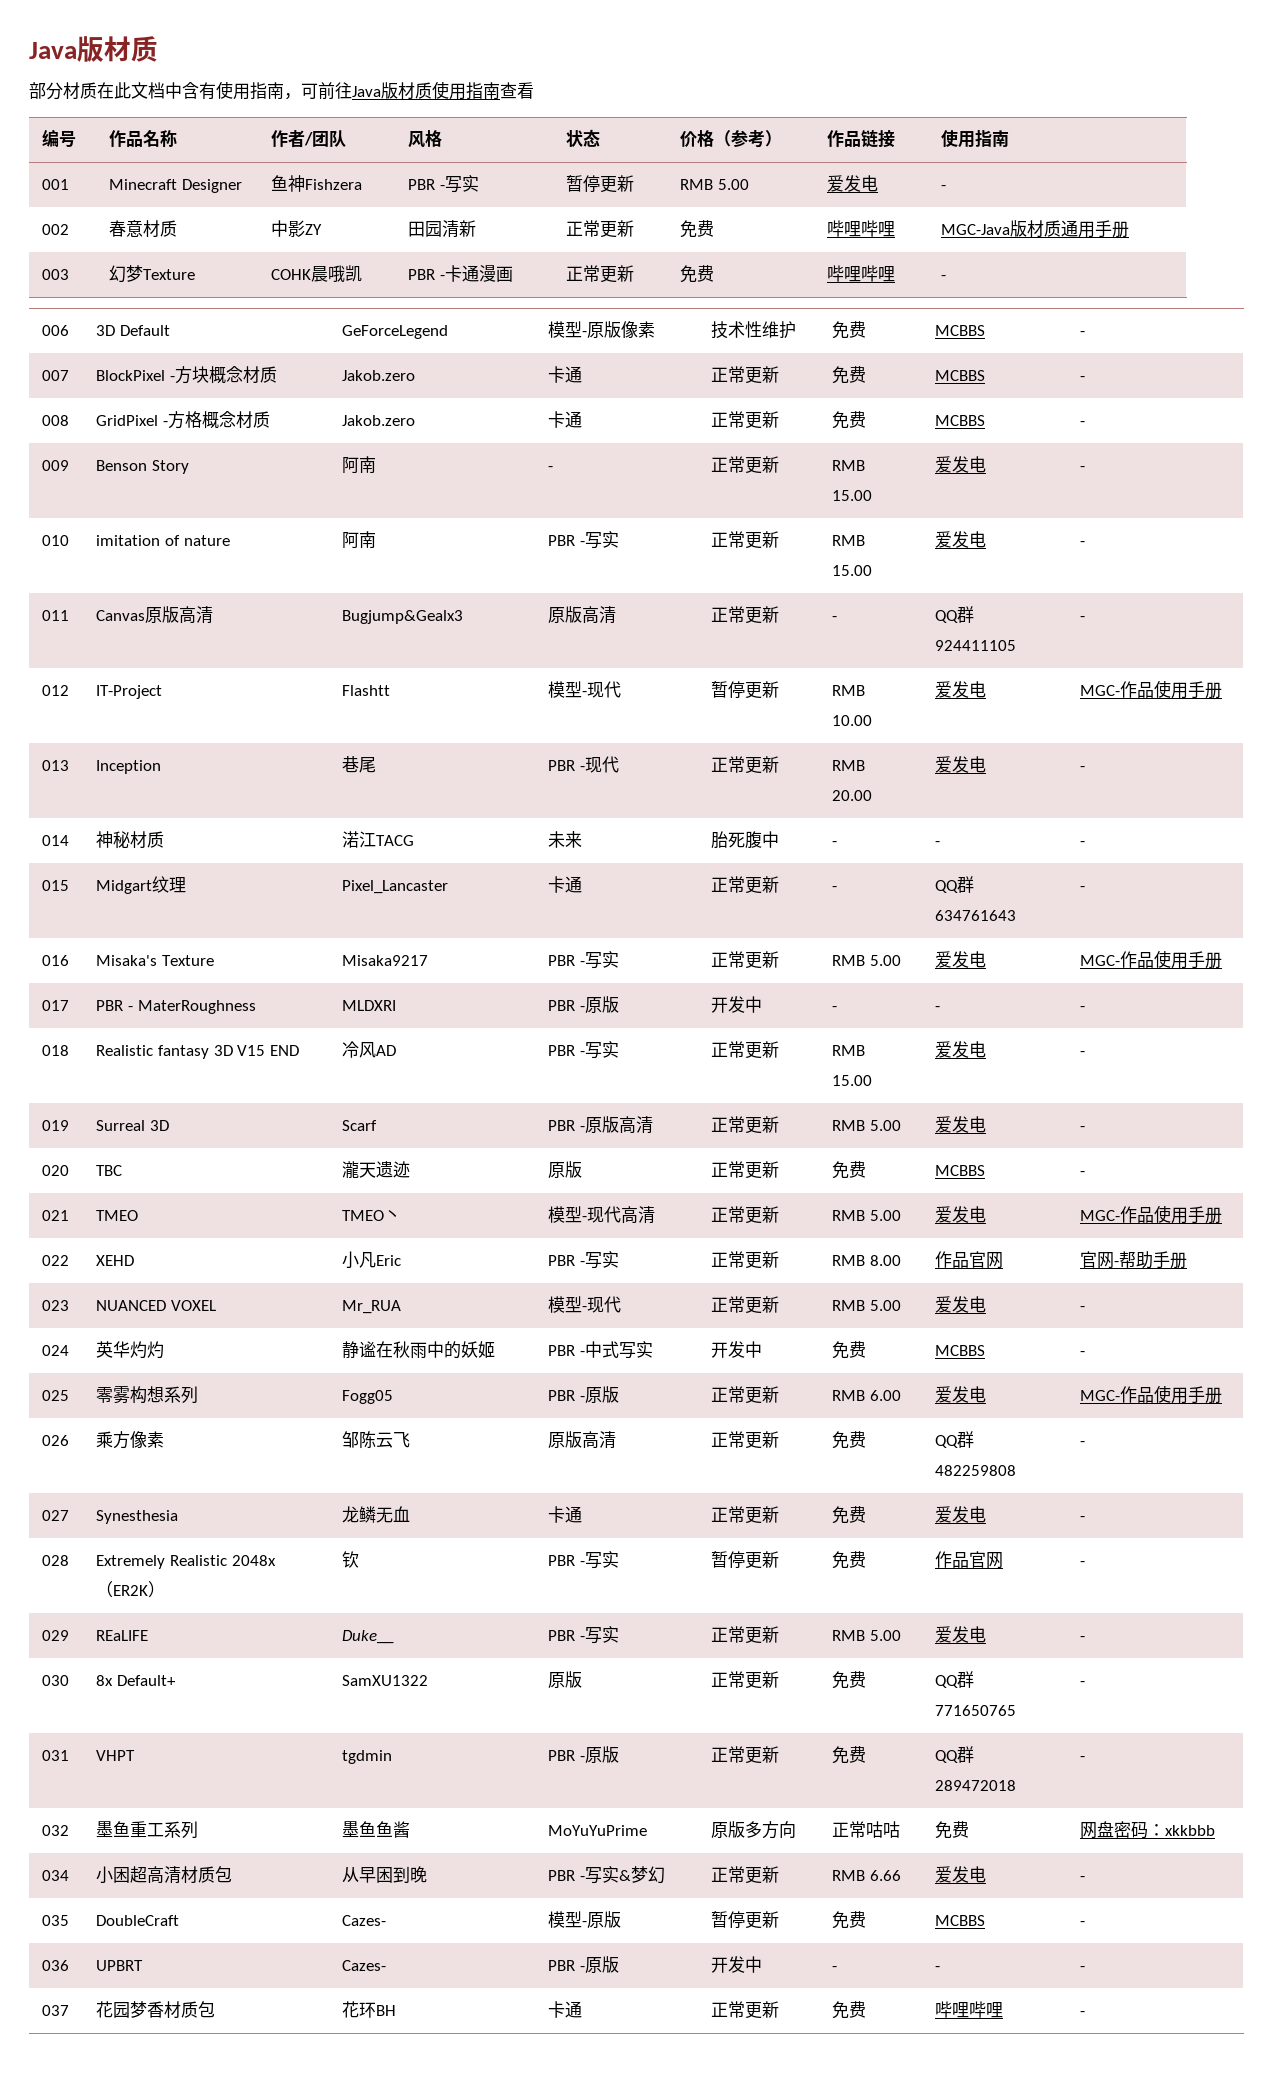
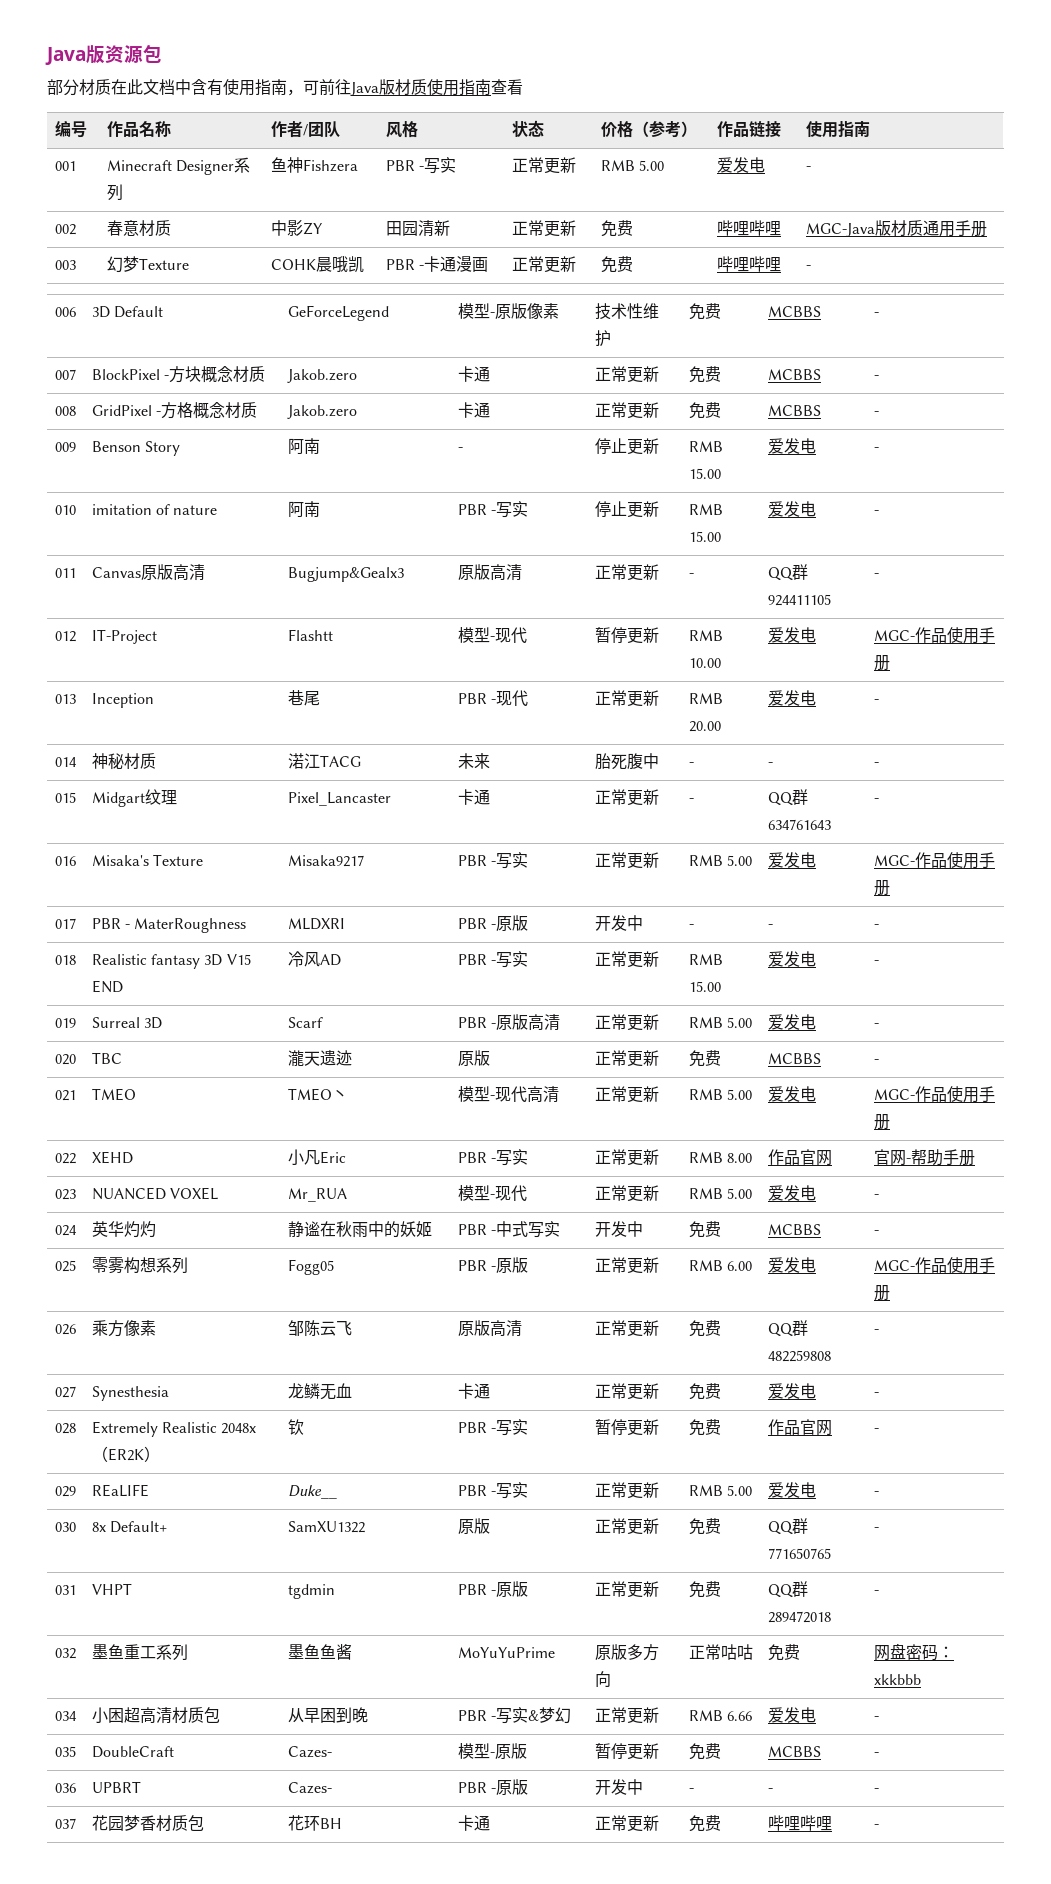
[29,36,158,62] Java版材质 -> [45,44,162,65] Java版资源包
(243, 186) none -> [233,157,250,173] [106,184,123,201] 系列
[566,175,601,192] 暂停 -> [511,157,544,173] 正常
[711,456,746,473] 正常 -> [594,438,627,454] 停止
[711,531,746,548] 正常 -> [594,501,627,517] 停止

